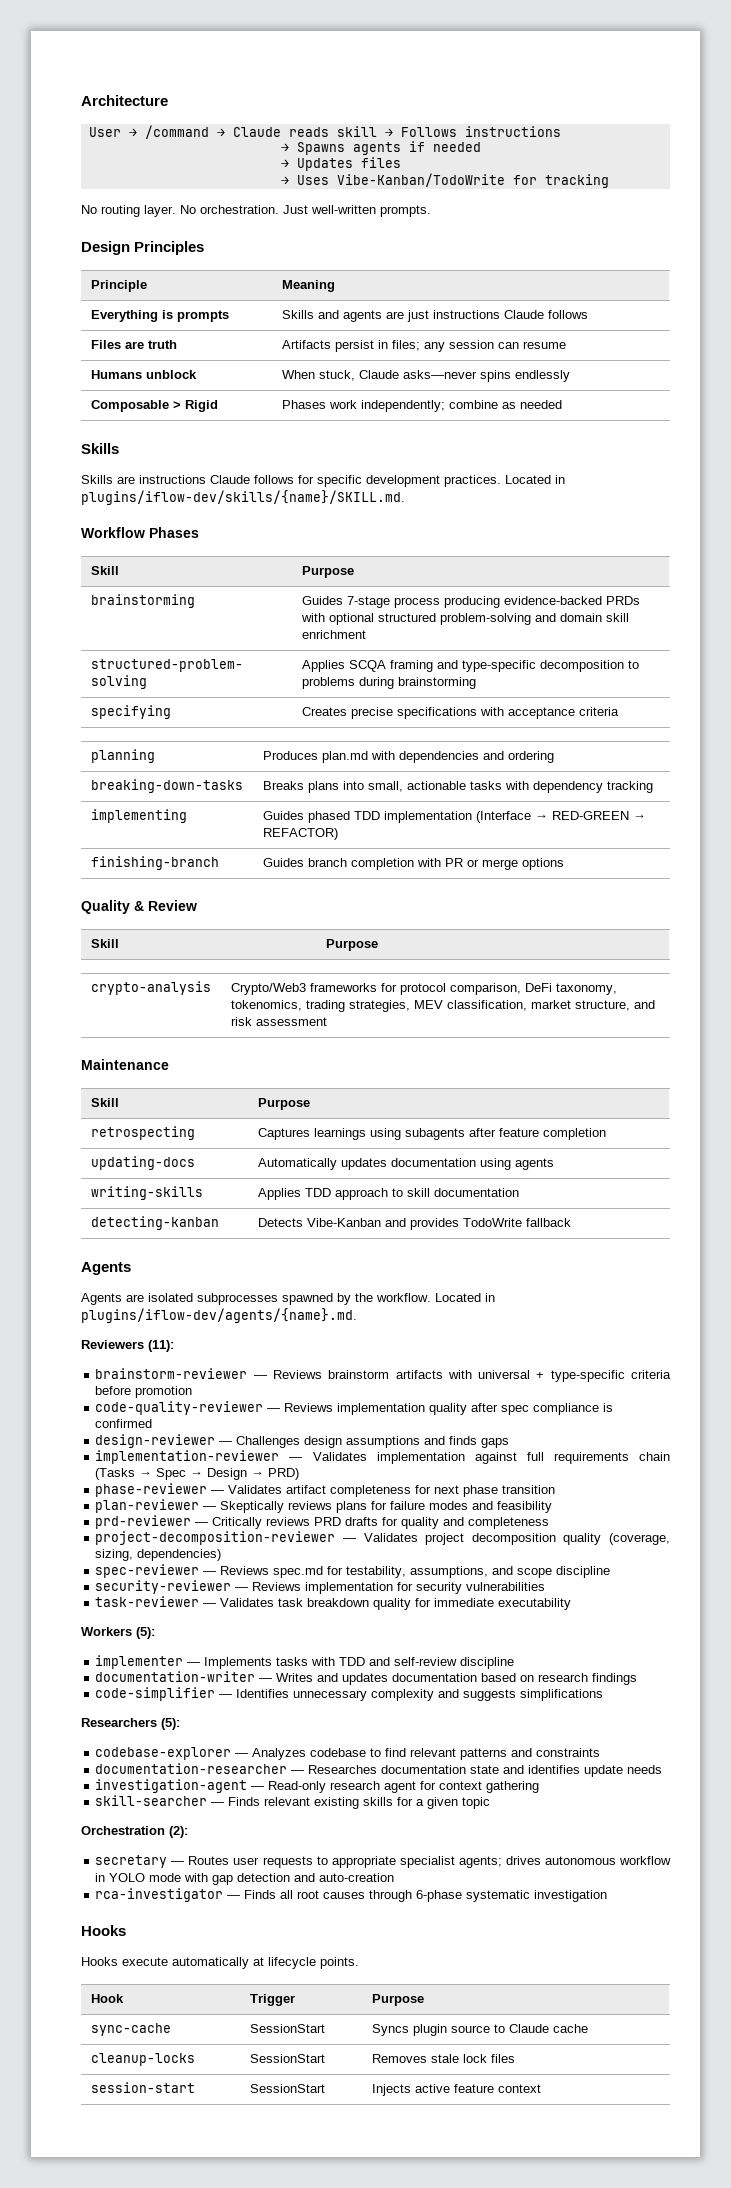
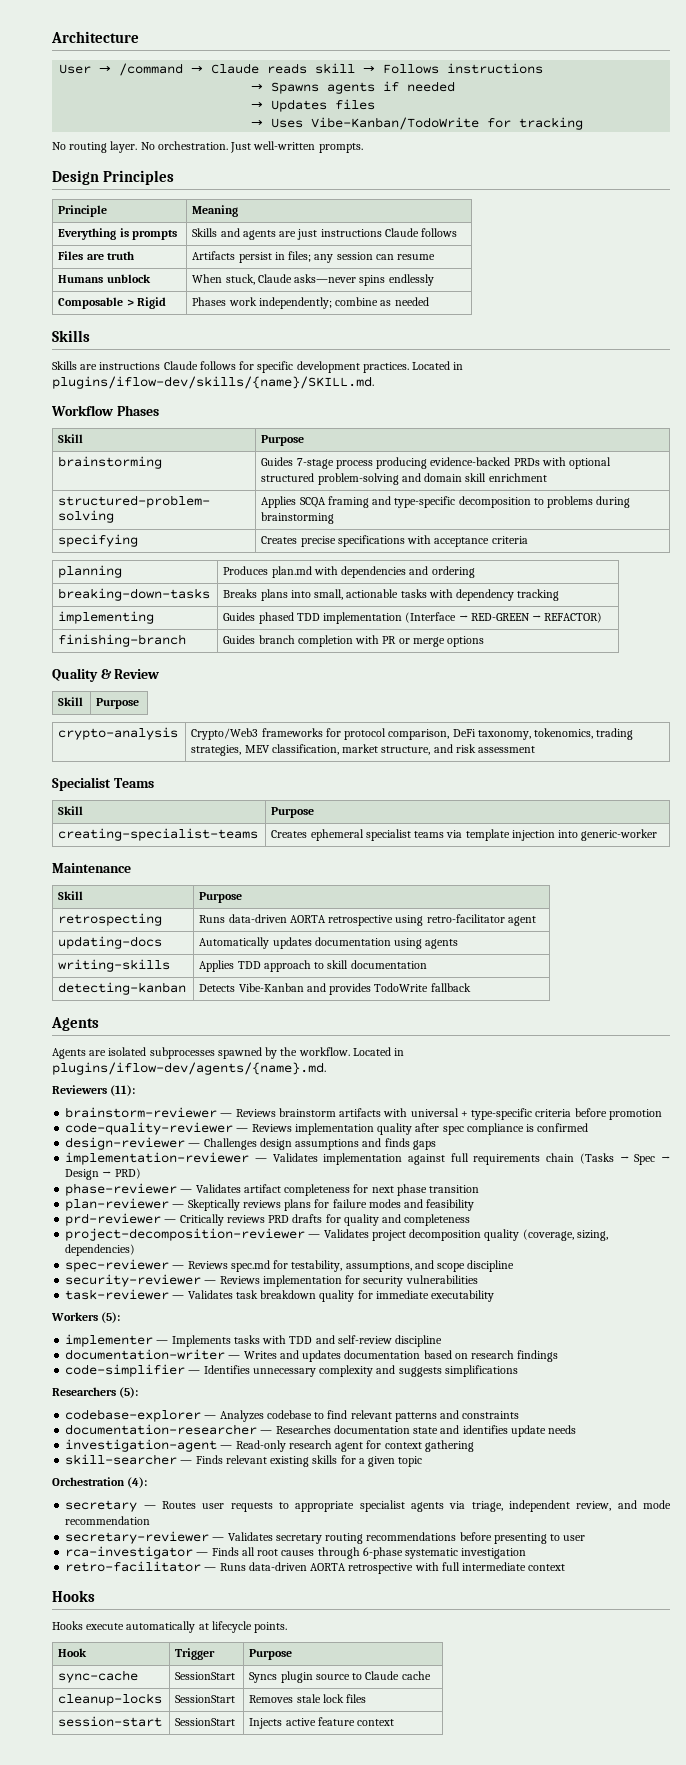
[81,1059,169,1070] [90,1098,119,1107] [257,1098,310,1110] [90,1126,195,1140] [257,1128,606,1140] Maintenance // Skill | Purpose // retrospecting | Captures learnings using subagents after feature completion -> [52,777,154,791] [58,806,84,815] [271,807,315,818] [58,828,259,841] [271,829,658,841] [52,863,131,873] [58,891,84,900] [199,892,243,903] [58,913,163,926] [199,914,536,926] Specialist Teams // Skill | Purpose // creating-specialist-teams | Creates ephemeral specialist teams via template injection into generic-worker // Maintenance // Skill | Purpose // retrospecting | Runs data-driven AORTA retrospective using retro-facilitator agent
[169,1826,188,1838] (2): -> [127,1477,148,1488] (4):
[458,1856,672,1868] [95,1873,395,1885] agents; drives autonomous workflow in YOLO mode with gap detection and auto-creation -> [410,1500,671,1512] [65,1516,151,1525] [65,1531,586,1544] agents via triage, independent review, and mode recommendation // secretary-reviewer — Validates secretary routing recommendations before presenting to user
(608, 1896) none -> [65,1561,566,1574] // retro-facilitator — Runs data-driven AORTA retrospective with full intermediate context

